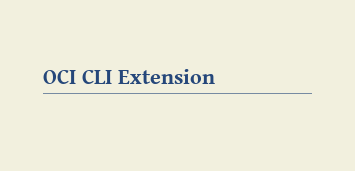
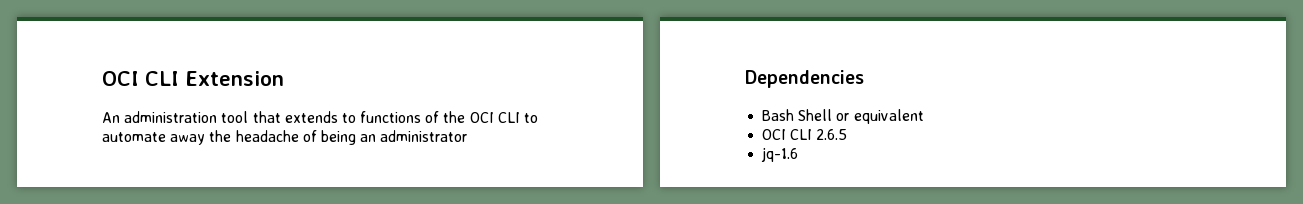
(215, 76) none -> [102,111,539,123] [102,130,468,145] [745,70,864,88] [762,109,924,124] [762,129,848,140] [761,147,799,162] // An administration tool that extends to functions of the OCI CLI to automate away the headache of being an administrator // Dependencies // Bash Shell or equivalent // OCI CLI 2.6.5 // jq-1.6

